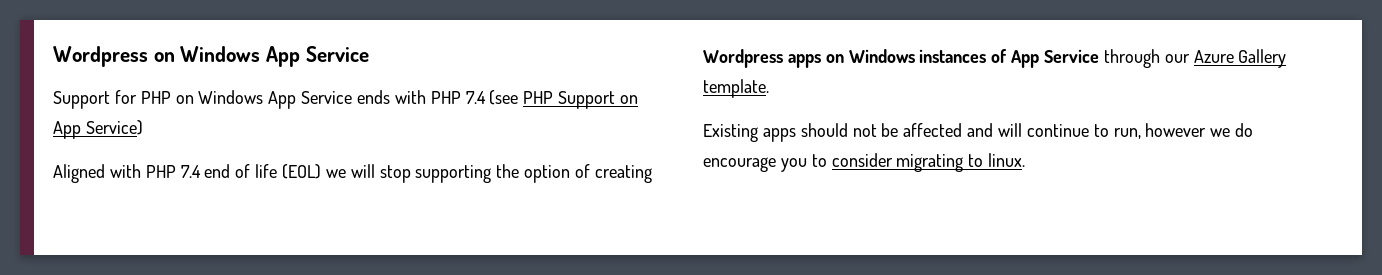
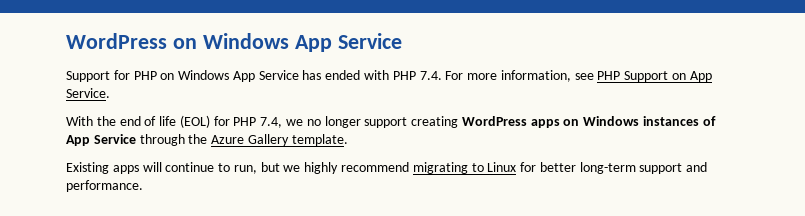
[53,46,148,67] Wordpress -> [66,33,167,49] WordPress
[357,90,639,109] [53,120,143,139] [53,164,652,183] [703,49,783,68] ends with PHP 7.4 (see PHP Support on App Service) // Aligned with PHP 7.4 end of life (EOL) we will stop supporting the option of creating Wordpress -> [302,70,712,82] [66,88,110,98] [66,115,527,128] has ended with PHP 7.4. For more information, see PHP Support on App Service. // With the end of life (EOL) for PHP 7.4, we no longer support creating WordPress
[1164,54,1190,63] our -> [188,134,208,144] the
[800,123,1254,139] [703,153,1026,172] should not be affected and will continue to run, however we do encourage you to consider migrating to linux. -> [142,162,708,174] [66,180,143,192] will continue to run, but we highly recommend migrating to Linux for better long-term support and performance.

